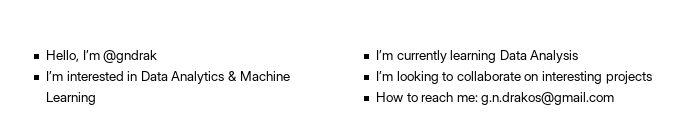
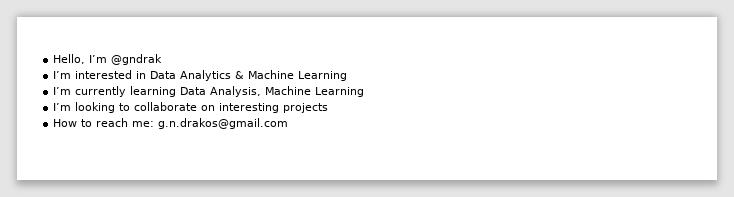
[530,50,579,63] Analysis -> [210,86,365,97] Analysis, Machine Learning

